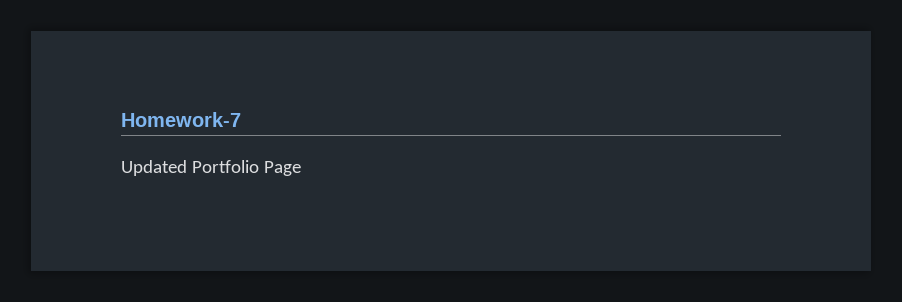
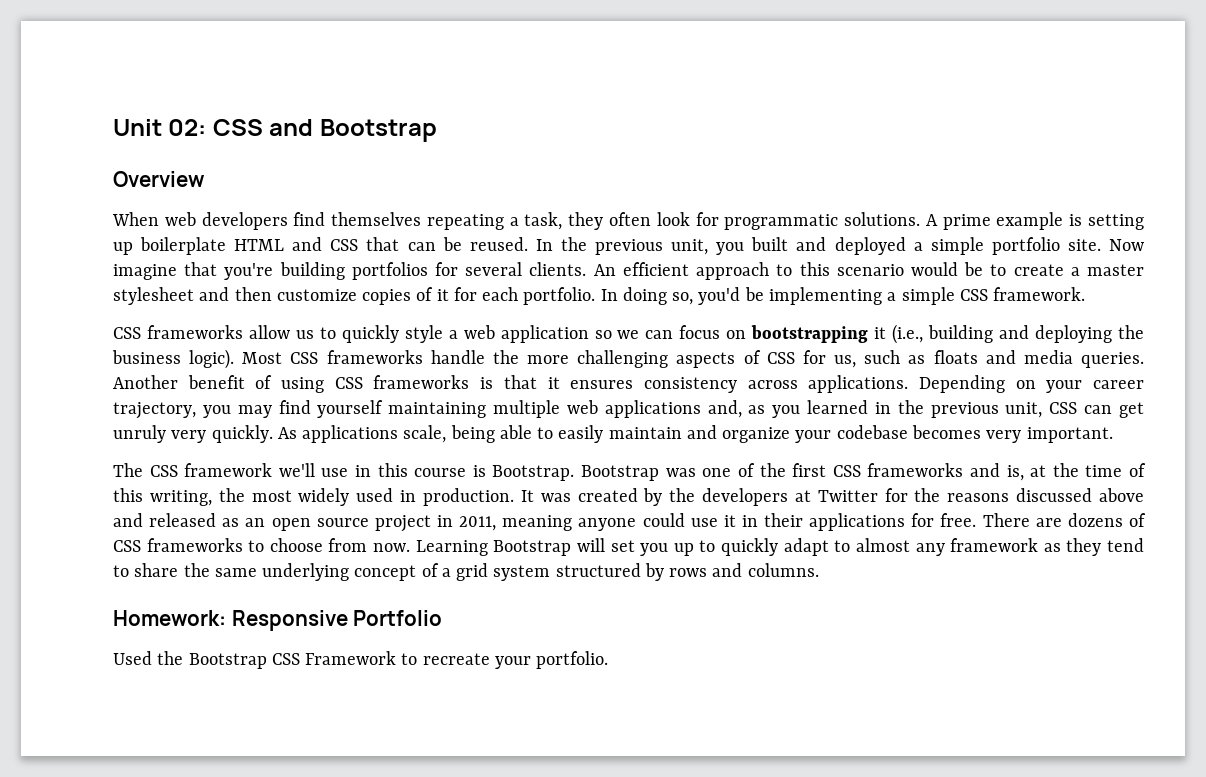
[121,112,241,127] [121,160,301,176] Homework-7 // Updated Portfolio Page -> [113,119,437,142] [113,171,205,187] [112,212,1145,230] [113,237,1144,255] [113,262,1144,280] [113,287,1086,305] [113,324,1145,344] [112,349,1144,369] [113,375,1144,393] [113,400,1145,419] [113,425,1113,443] [113,463,1146,481] [113,488,1145,506] [113,513,1146,532] [113,538,1144,556] [113,563,819,581] [113,610,443,631] [113,651,609,669] Unit 02: CSS and Bootstrap // Overview // When web developers find themselves repeating a task, they often look for programmatic solutions. A prime example is setting up boilerplate HTML and CSS that can be reused. In the previous unit, you built and deployed a simple portfolio site. Now imagine that you're building portfolios for several clients. An efficient approach to this scenario would be to create a master stylesheet and then customize copies of it for each portfolio. In doing so, you'd be implementing a simple CSS framework. // CSS frameworks allow us to quickly style a web application so we can focus on bootstrapping it (i.e., building and deploying the business logic). Most CSS frameworks handle the more challenging aspects of CSS for us, such as floats and media queries. Another benefit of using CSS frameworks is that it ensures consistency across applications. Depending on your career trajectory, you may find yourself maintaining multiple web applications and, as you learned in the previous unit, CSS can get unruly very quickly. As applications scale, being able to easily maintain and organize your codebase becomes very important. // The CSS framework we'll use in this course is Bootstrap. Bootstrap was one of the first CSS frameworks and is, at the time of this writing, the most widely used in production. It was created by the developers at Twitter for the reasons discussed above and released as an open source project in 2011, meaning anyone could use it in their applications for free. There are dozens of CSS frameworks to choose from now. Learning Bootstrap will set you up to quickly adapt to almost any framework as they tend to share the same underlying concept of a grid system structured by rows and columns. // Homework: Responsive Portfolio // Used the Bootstrap CSS Framework to recreate your portfolio.

